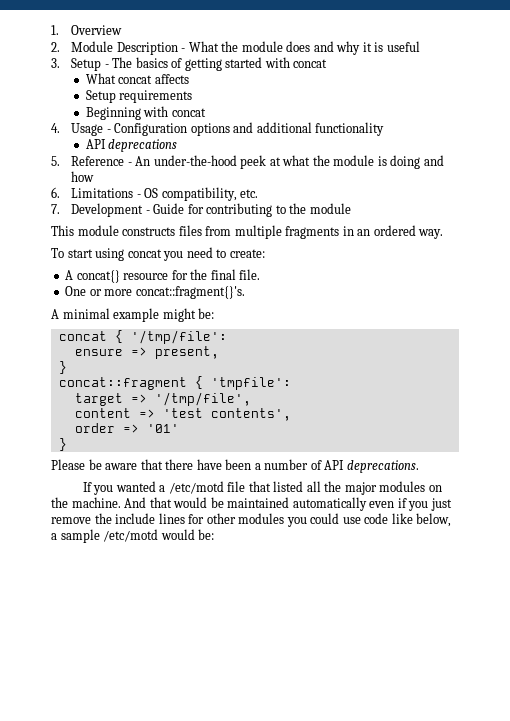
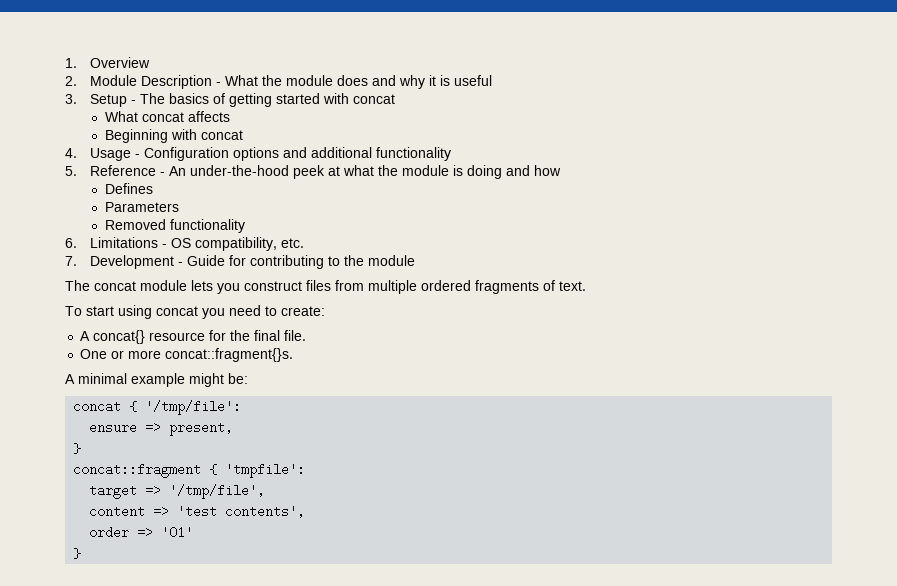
[85,90,193,103] // Setup requirements -> (231, 116) none
[85,139,178,152] // API deprecations -> (451, 154) none
(95, 176) none -> [105,183,154,194] [105,202,180,212] [105,219,246,233] // Defines // Parameters // Removed functionality
[51,225,444,239] This module constructs files from multiple fragments in an ordered way. -> [65,280,586,294] The concat module lets you construct files from multiple ordered fragments of text.
[135,286,245,299] concat::fragment{}'s. -> [165,348,294,362] concat::fragment{}s.
[51,459,419,473] [82,481,442,495] [51,497,452,511] [51,513,452,527] [51,529,215,543] // Please be aware that there have been a number of API deprecations. // If you wanted a /etc/motd file that listed all the major modules on the machine. And that would be maintained automatically even if you just remove the include lines for other modules you could use code like below, a sample /etc/motd would be: -> (82, 553) none

